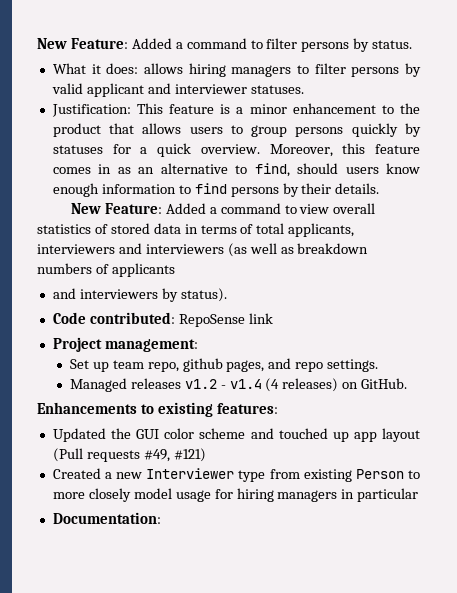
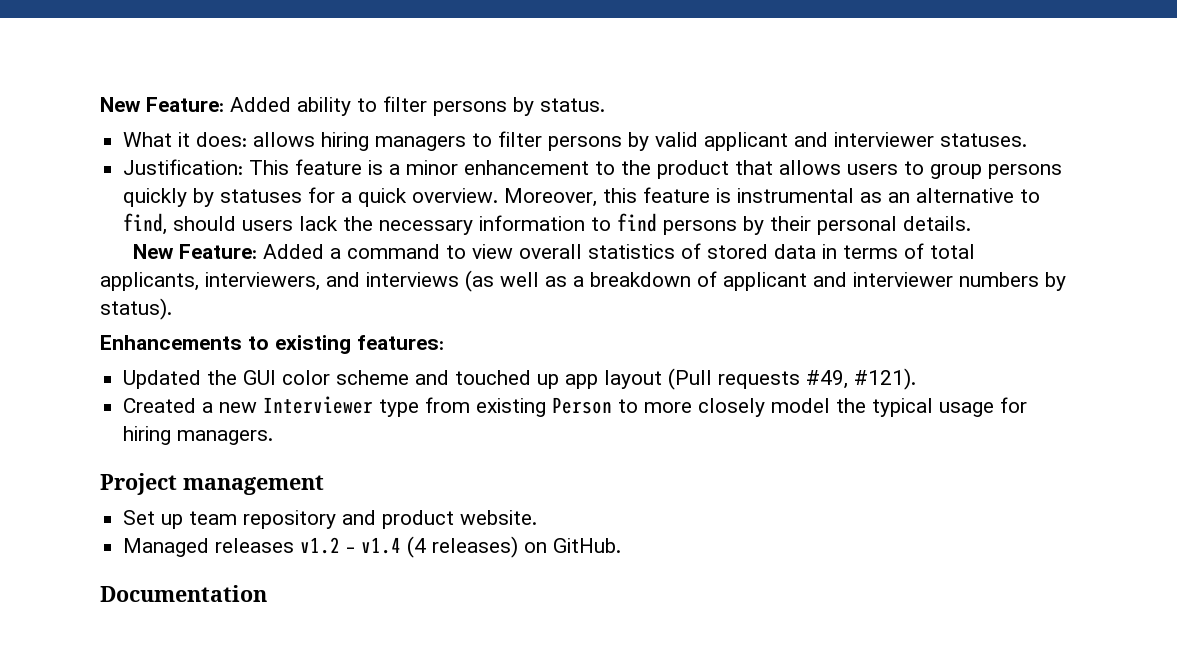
[37,38,247,49] New Feature: Added a command -> [100,97,351,116] New Feature: Added ability
[52,164,112,174] comes in -> [716,188,855,203] is instrumental
[385,163,420,174] [52,183,99,197] know enough -> [299,216,474,235] lack the necessary
(332, 188) none -> [817,216,898,235] personal
[37,243,369,257] [37,263,175,277] [52,288,227,302] [52,312,273,327] [52,337,198,352] [69,358,379,372] [69,378,408,392] interviewers and interviewers (as well as breakdown numbers of applicants // and interviewers by status). // Code contributed: RepoSense link // Project management: // Set up team repo, github pages, and repo settings. // Managed releases v1.2 - v1.4 (4 releases) on GitHub. -> [205,270,1066,292] [100,298,172,320] interviewers, and interviews (as well as a breakdown of applicant and interviewer numbers by status).
[173,448,206,462] #121) -> [854,368,917,390] #121).
(172, 493) none -> [836,398,934,417] the typical
[277,488,419,502] [52,512,161,524] managers in particular // Documentation: -> [177,430,274,445] [100,473,324,495] [123,510,538,529] [123,536,622,558] [100,585,267,602] managers. // Project management // Set up team repository and product website. // Managed releases v1.2 - v1.4 (4 releases) on GitHub. // Documentation

